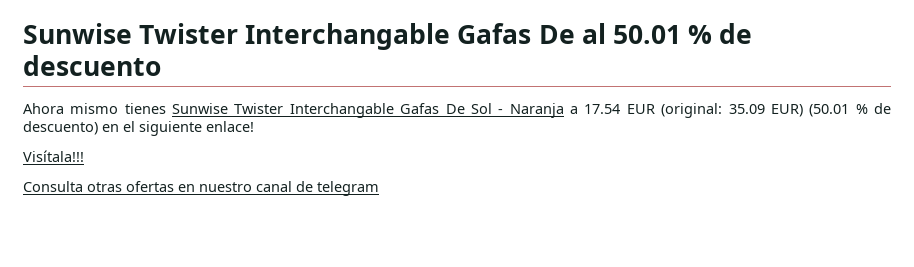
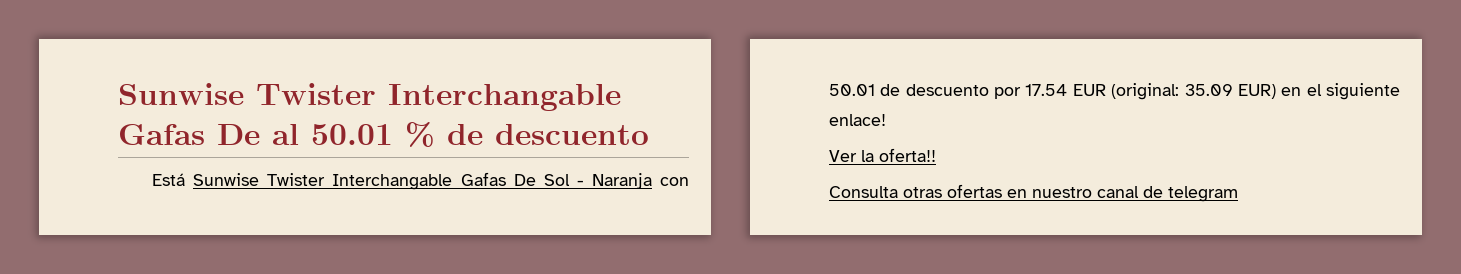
[23,103,166,114] Ahora mismo tienes -> [152,173,186,186] Está
[570,106,579,114] a -> [660,177,690,186] [829,84,1022,99] con 50.01 de descuento por
[809,103,891,117] [23,121,98,135] (50.01 % de descuento) -> (1276, 91) none
[23,150,84,162] Visítala!!! -> [829,148,936,162] Ver la oferta!!

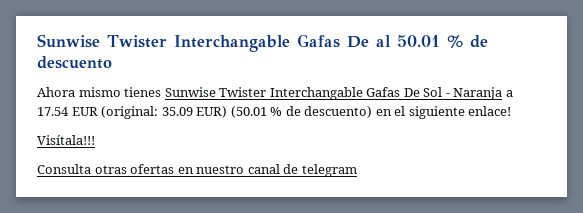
[152,173,186,186] Está -> [37,87,162,97] Ahora mismo tienes
[660,177,690,186] [829,84,1022,99] con 50.01 de descuento por -> [505,90,513,97] a
(1276, 91) none -> [230,106,373,118] (50.01 % de descuento)
[829,148,936,162] Ver la oferta!! -> [37,135,95,145] Visítala!!!

